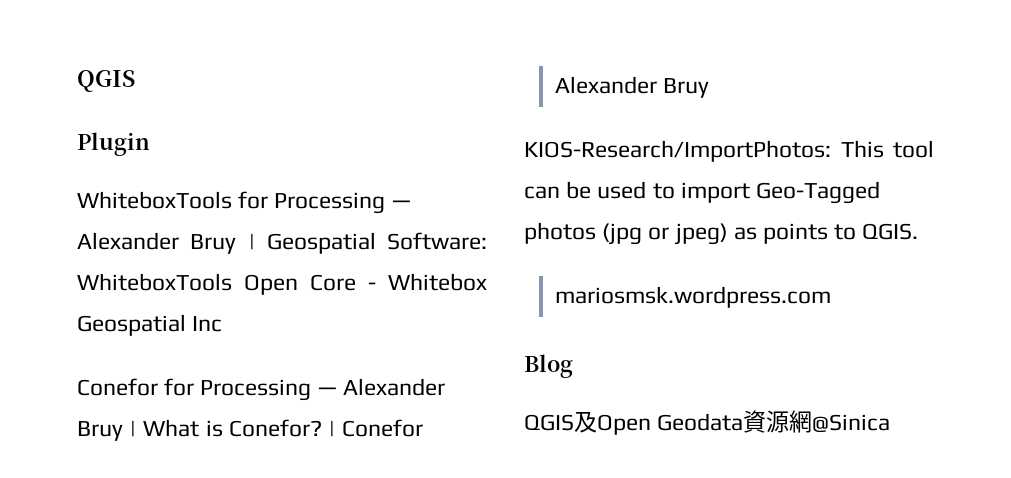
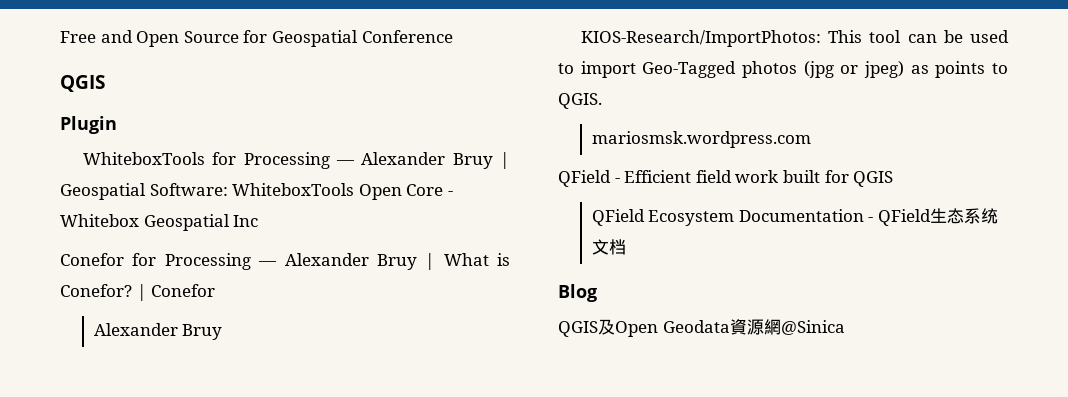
(77, 81) none -> [60,30,453,47] Free and Open Source for Geospatial Conference //
(832, 297) none -> [558,170,894,187] [591,208,998,226] [591,239,626,255] // QField - Efficient field work built for QGIS // QField Ecosystem Documentation - QField生态系统文档

